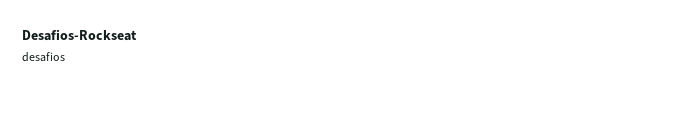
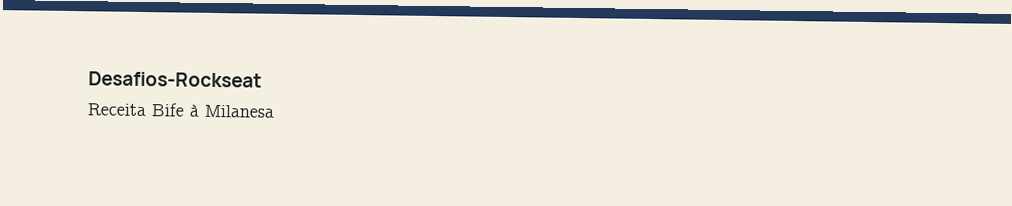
[22,52,65,62] desafios -> [87,103,274,118] Receita Bife à Milanesa

